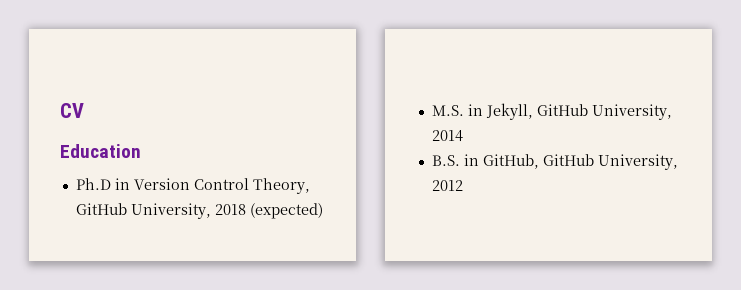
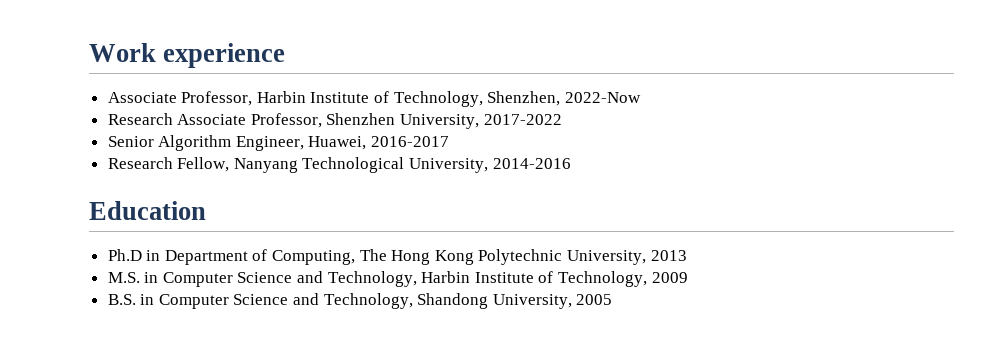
[60,103,84,118] [60,144,141,158] [75,178,310,194] [75,203,323,219] [431,103,672,120] [431,130,463,142] [431,154,678,170] [431,180,463,191] CV // Education // Ph.D in Version Control Theory, GitHub University, 2018 (expected) // M.S. in Jekyll, GitHub University, 2014 // B.S. in GitHub, GitHub University, 2012 -> [89,43,286,68] [107,91,641,107] [107,113,562,129] [107,135,450,151] [107,157,571,173] [89,201,206,220] [107,249,687,265] [107,271,688,287] [107,293,613,309] Work experience // Associate Professor, Harbin Institute of Technology, Shenzhen, 2022-Now // Research Associate Professor, Shenzhen University, 2017-2022 // Senior Algorithm Engineer, Huawei, 2016-2017 // Research Fellow, Nanyang Technological University, 2014-2016 // Education // Ph.D in Department of Computing, The Hong Kong Polytechnic University, 2013 // M.S. in Computer Science and Technology, Harbin Institute of Technology, 2009 // B.S. in Computer Science and Technology, Shandong University, 2005

